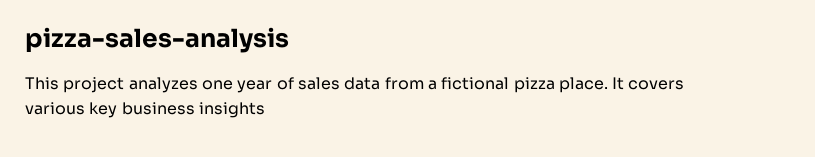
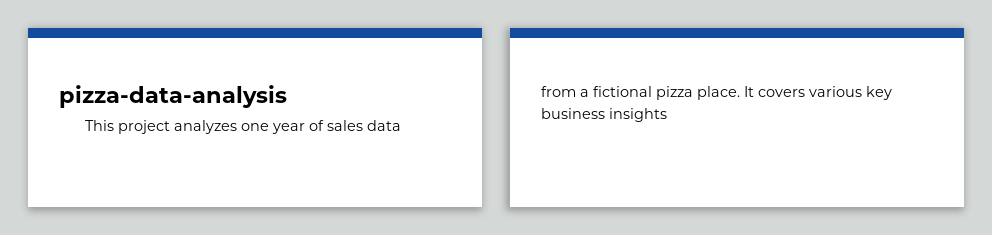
[25,27,289,53] pizza-sales-analysis -> [59,85,287,108] pizza-data-analysis

